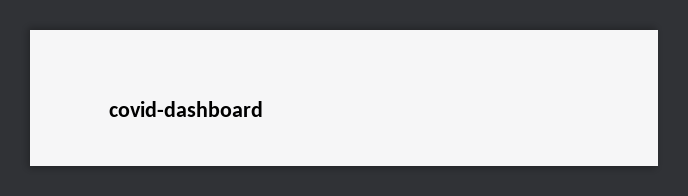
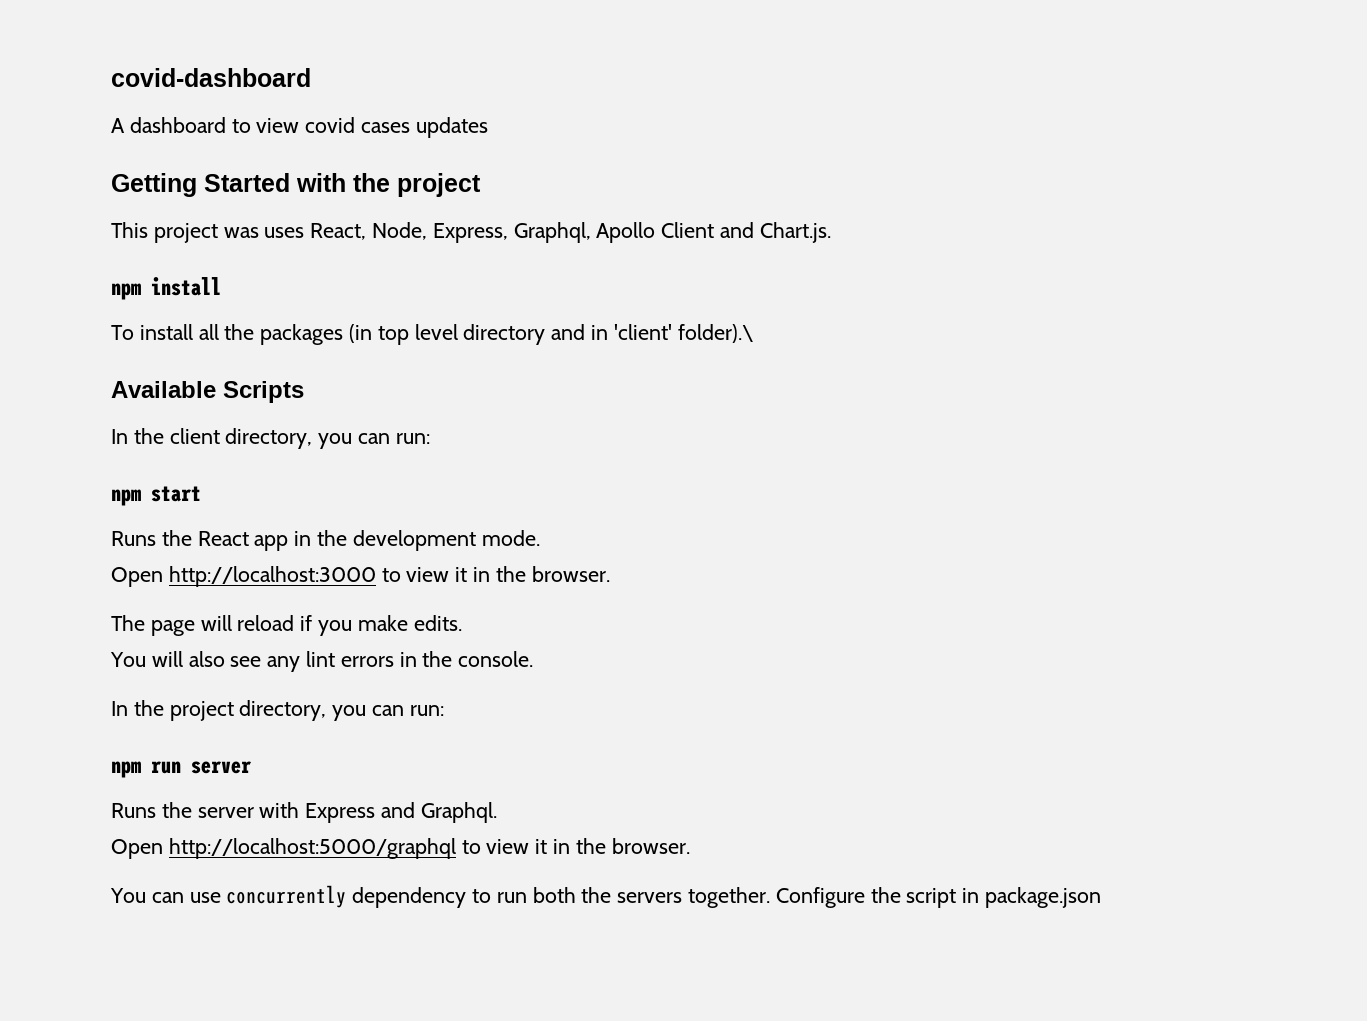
(263, 109) none -> [111,117,488,138] [111,173,481,197] [111,222,831,243] [111,277,221,300] [111,324,753,345] [111,381,304,403] [111,428,430,449] [111,486,201,506] [111,530,540,551] [111,566,610,587] [111,615,462,636] [110,651,534,672] [111,700,444,721] [111,761,251,778] [111,802,497,823] [111,838,690,859] [110,885,1102,908] // A dashboard to view covid cases updates // Getting Started with the project // This project was uses React, Node, Express, Graphql, Apollo Client and Chart.js. // npm install // To install all the packages (in top level directory and in 'client' folder).\ // Available Scripts // In the client directory, you can run: // npm start // Runs the React app in the development mode. // Open http://localhost:3000 to view it in the browser. // The page will reload if you make edits. // You will also see any lint errors in the console. // In the project directory, you can run: // npm run server // Runs the server with Express and Graphql. // Open http://localhost:5000/graphql to view it in the browser. // You can use concurrently dependency to run both the servers together. Configure the script in package.json

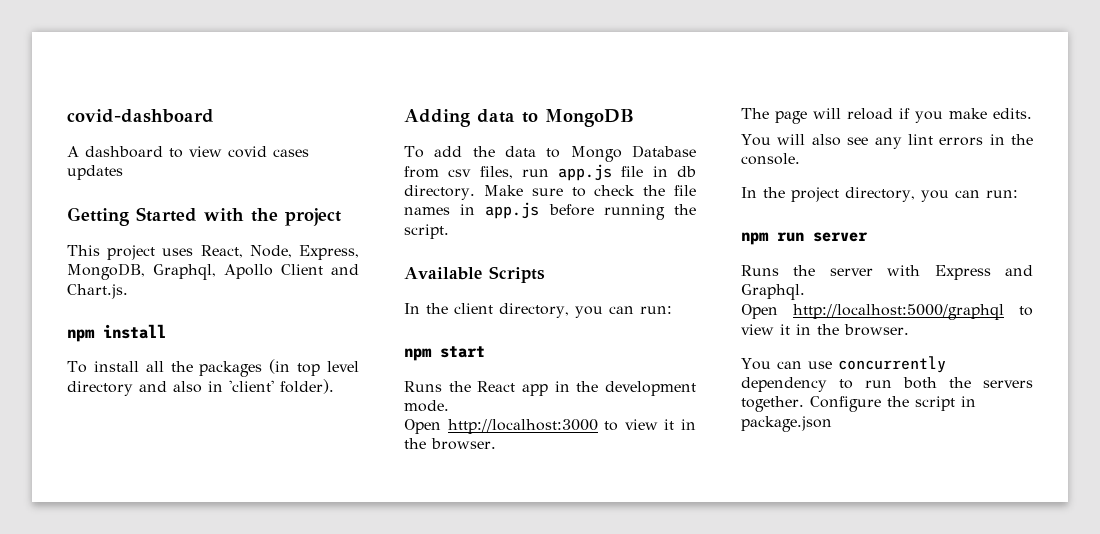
[223,227,259,238] was -> (156, 252) none
(508, 233) none -> [67,263,145,280] MongoDB,
(586, 332) none -> [173,381,202,393] also
[677,324,753,343] folder).\ -> [280,379,334,394] [404,109,634,127] [404,145,696,162] [404,164,696,181] [404,185,696,200] [404,202,696,220] [404,224,449,239] folder). // Adding data to MongoDB // To add the data to Mongo Database from csv files, run app.js file in db directory. Make sure to check the file names in app.js before running the script.

